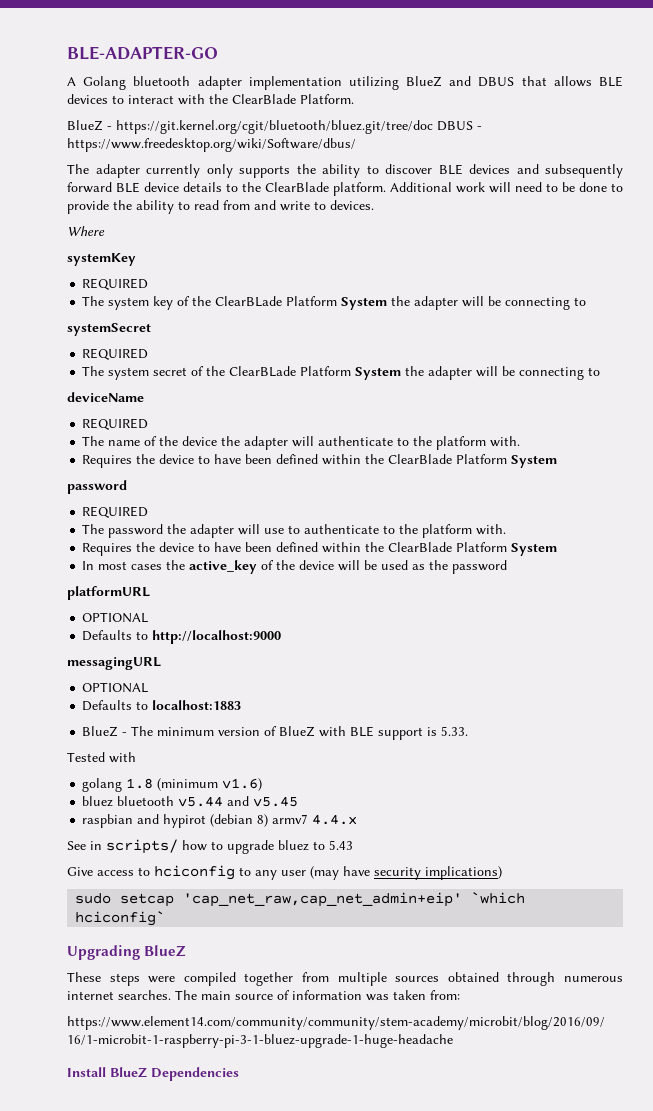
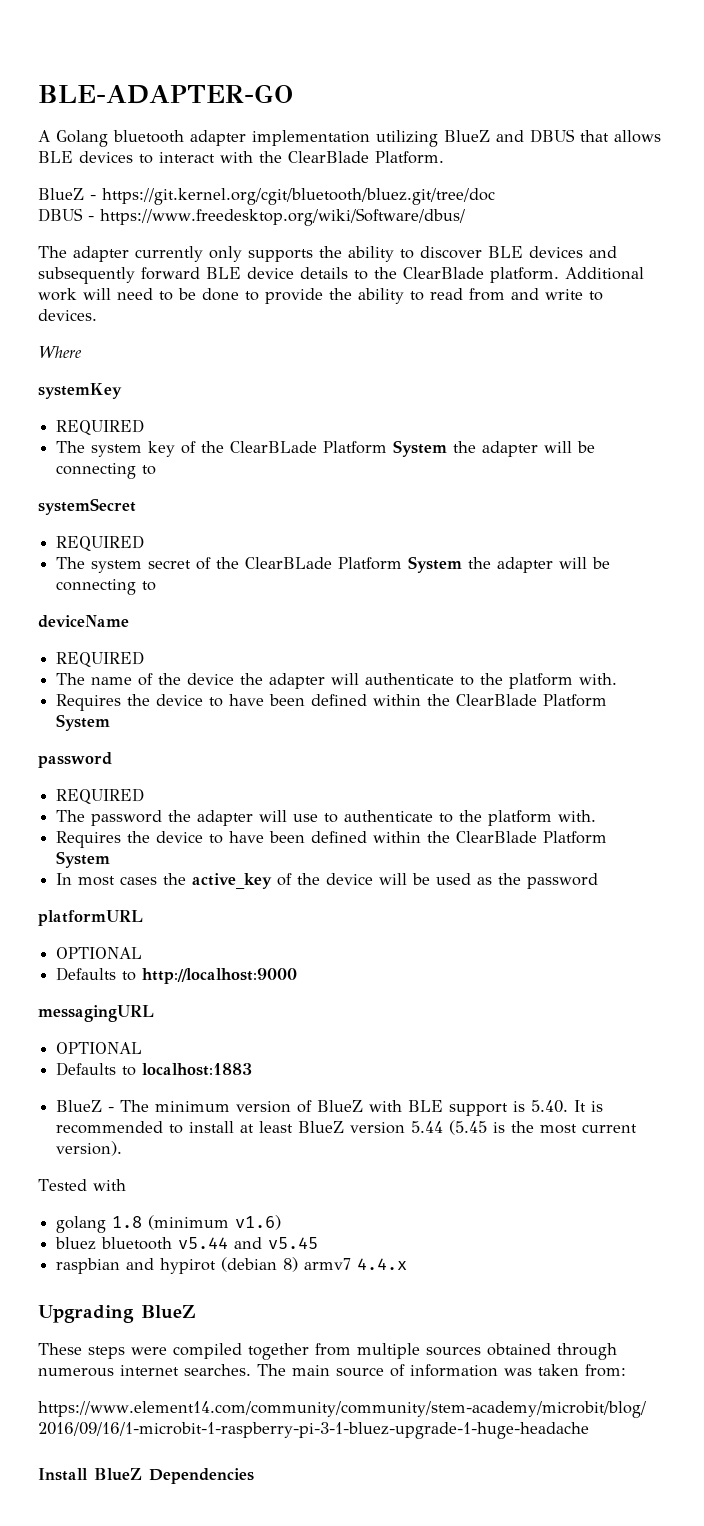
(433, 127) none -> (495, 196) //
[441,726,469,736] 5.33. -> [531,1100,604,1113] [56,1120,638,1135] [56,1141,123,1156] 5.40. It is recommended to install at least BlueZ version 5.44 (5.45 is the most current version).
[67,839,353,854] [67,865,502,880] [75,892,526,907] [75,911,166,926] // See in scripts/ how to upgrade bluez to 5.43 // Give access to hciconfig to any user (may have security implications) // sudo setcap 'cap_net_raw,cap_net_admin+eip' `which hciconfig` -> (408, 1264) none

